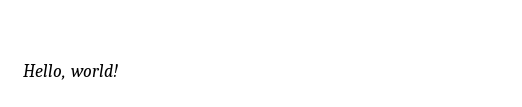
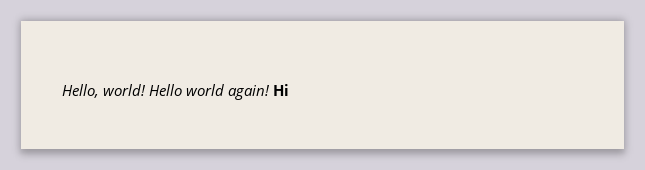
(118, 70) none -> [149,84,290,100] Hello world again! Hi

